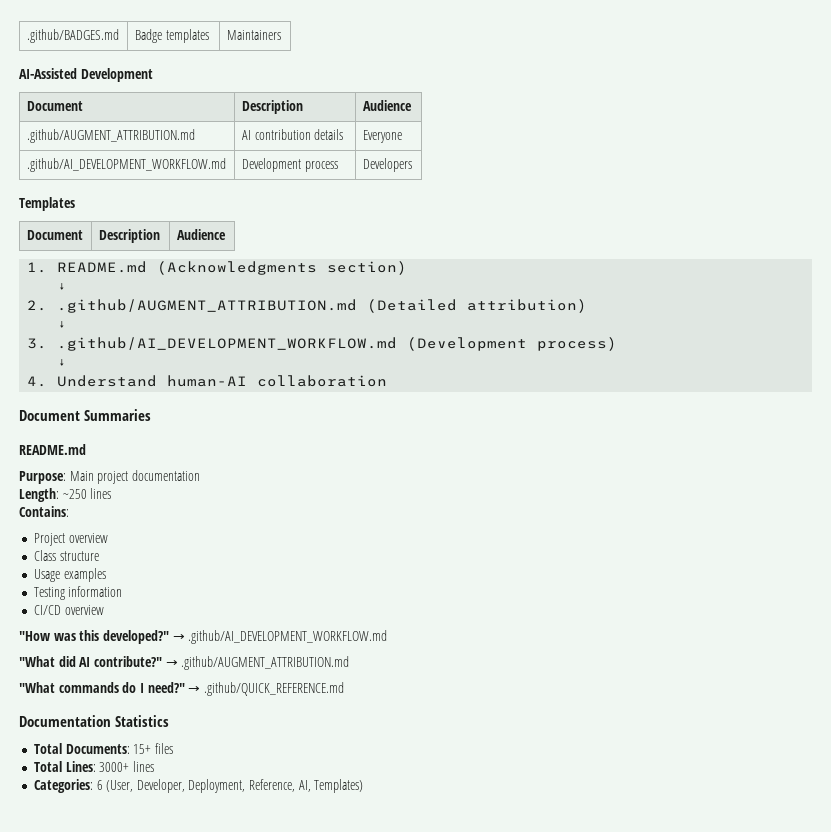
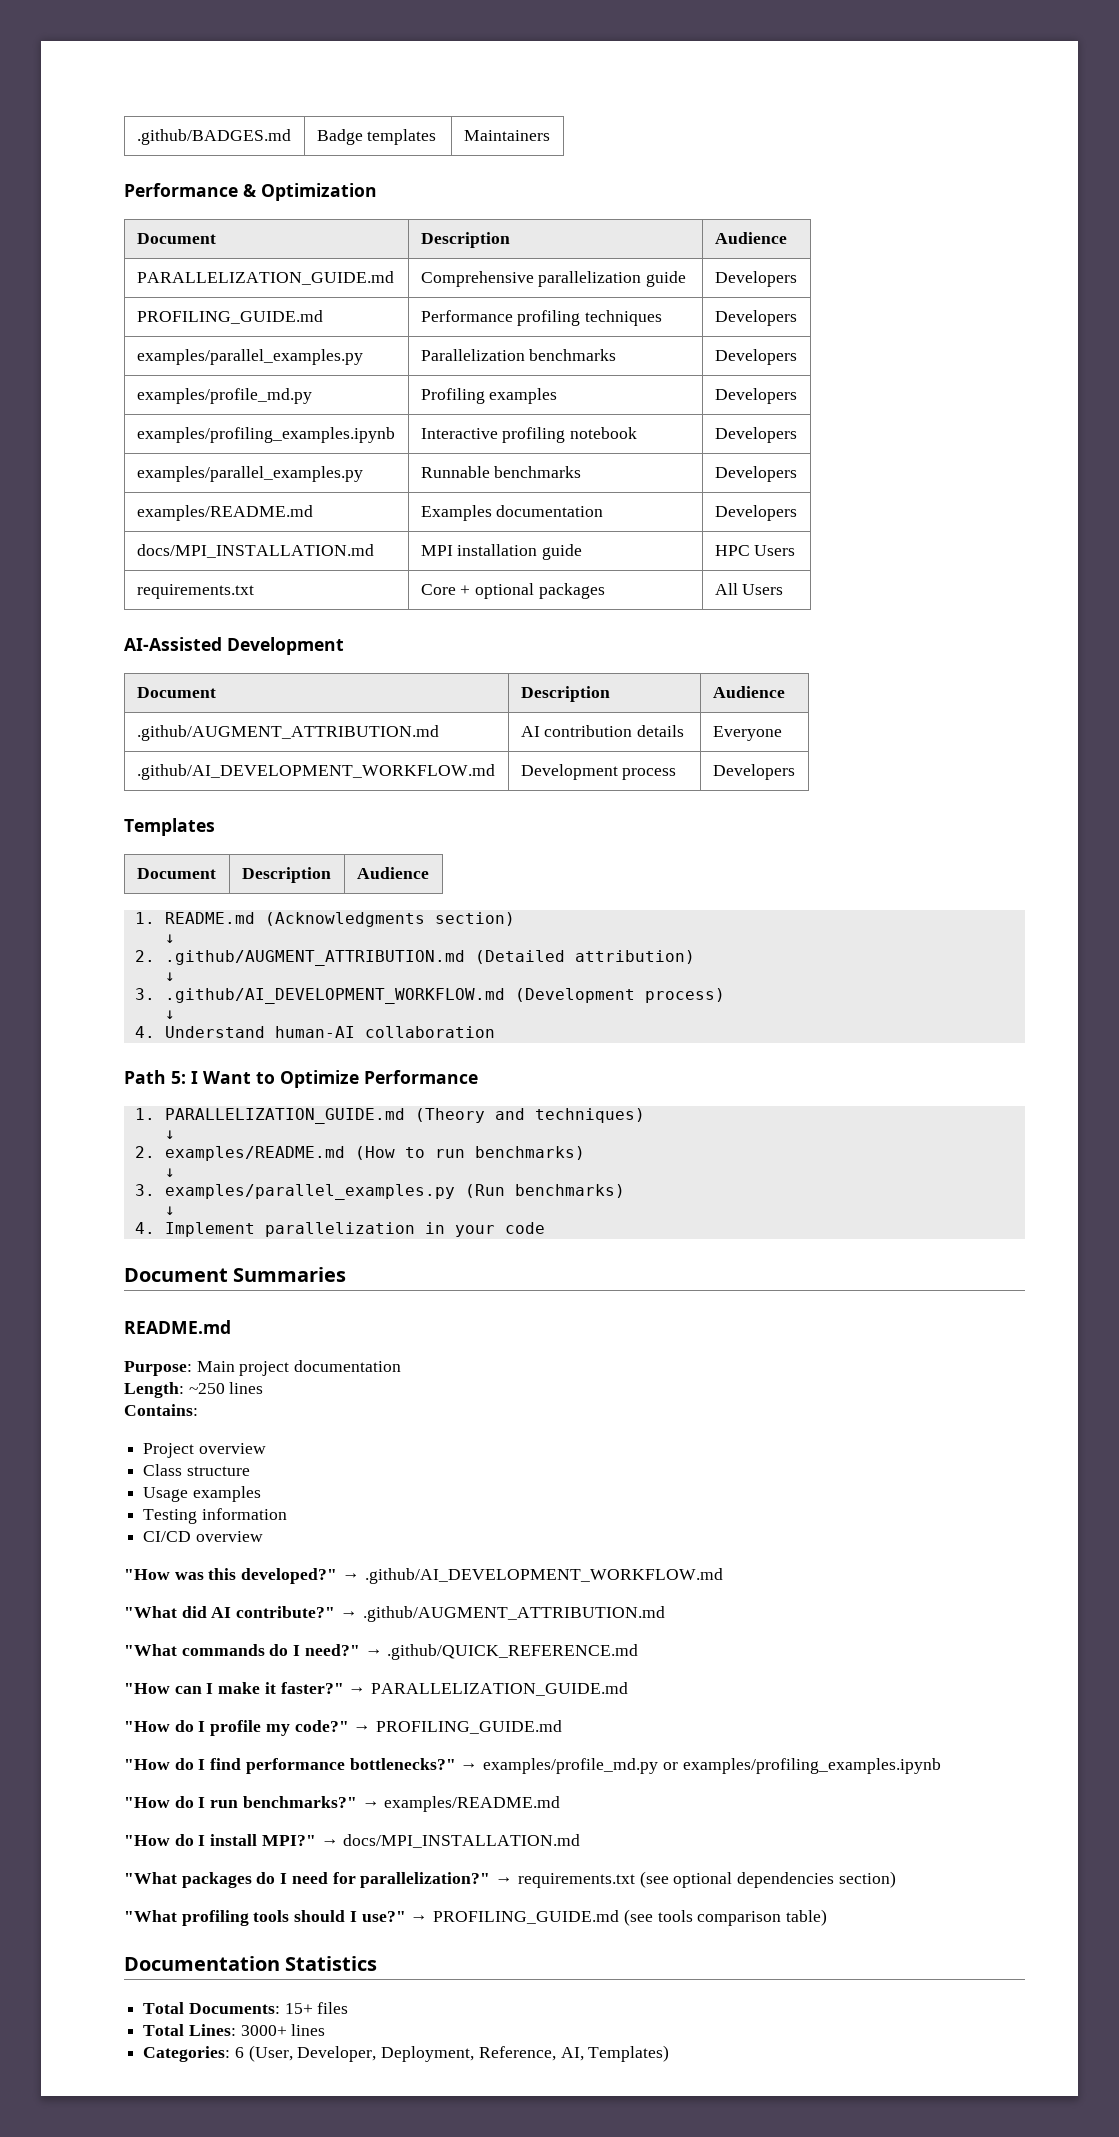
(281, 35) none -> [124,183,377,201] [136,233,216,244] [420,232,510,248] [714,232,787,244] [136,271,394,285] [420,271,687,287] [714,271,797,287] [136,310,323,324] [420,310,663,326] [714,310,797,326] [136,349,363,365] [420,349,617,361] [714,349,797,365] [136,388,312,404] [420,388,558,404] [714,388,797,404] [136,427,395,443] [420,427,638,443] [714,427,797,443] [136,466,363,482] [420,466,582,478] [714,466,797,482] [136,505,313,521] [420,505,604,521] [714,505,797,521] [136,544,374,558] [420,544,583,560] [714,545,796,556] [136,584,254,599] [420,583,605,599] [714,583,784,595] // Performance & Optimization // Document | Description | Audience // PARALLELIZATION_GUIDE.md | Comprehensive parallelization guide | Developers // PROFILING_GUIDE.md | Performance profiling techniques | Developers // examples/parallel_examples.py | Parallelization benchmarks | Developers // examples/profile_md.py | Profiling examples | Developers // examples/profiling_examples.ipynb | Interactive profiling notebook | Developers // examples/parallel_examples.py | Runnable benchmarks | Developers // examples/README.md | Examples documentation | Developers // docs/MPI_INSTALLATION.md | MPI installation guide | HPC Users // requirements.txt | Core + optional packages | All Users
(388, 381) none -> [124,1070,478,1088] [134,1108,645,1124] [164,1130,175,1139] [134,1146,585,1161] [164,1168,175,1177] [134,1184,625,1200] [164,1206,175,1215] [134,1222,545,1237] // Path 5: I Want to Optimize Performance // 1. PARALLELIZATION_GUIDE.md (Theory and techniques) // ↓ // 2. examples/README.md (How to run benchmarks) // ↓ // 3. examples/parallel_examples.py (Run benchmarks) // ↓ // 4. Implement parallelization in your code
(344, 689) none -> [124,1682,629,1696] [124,1720,563,1736] [124,1758,941,1774] [124,1796,561,1812] [124,1834,581,1848] [124,1871,896,1888] [124,1909,827,1926] // "How can I make it faster?" → PARALLELIZATION_GUIDE.md // "How do I profile my code?" → PROFILING_GUIDE.md // "How do I find performance bottlenecks?" → examples/profile_md.py or examples/profiling_examples.ipynb // "How do I run benchmarks?" → examples/README.md // "How do I install MPI?" → docs/MPI_INSTALLATION.md // "What packages do I need for parallelization?" → requirements.txt (see optional dependencies section) // "What profiling tools should I use?" → PROFILING_GUIDE.md (see tools comparison table)

